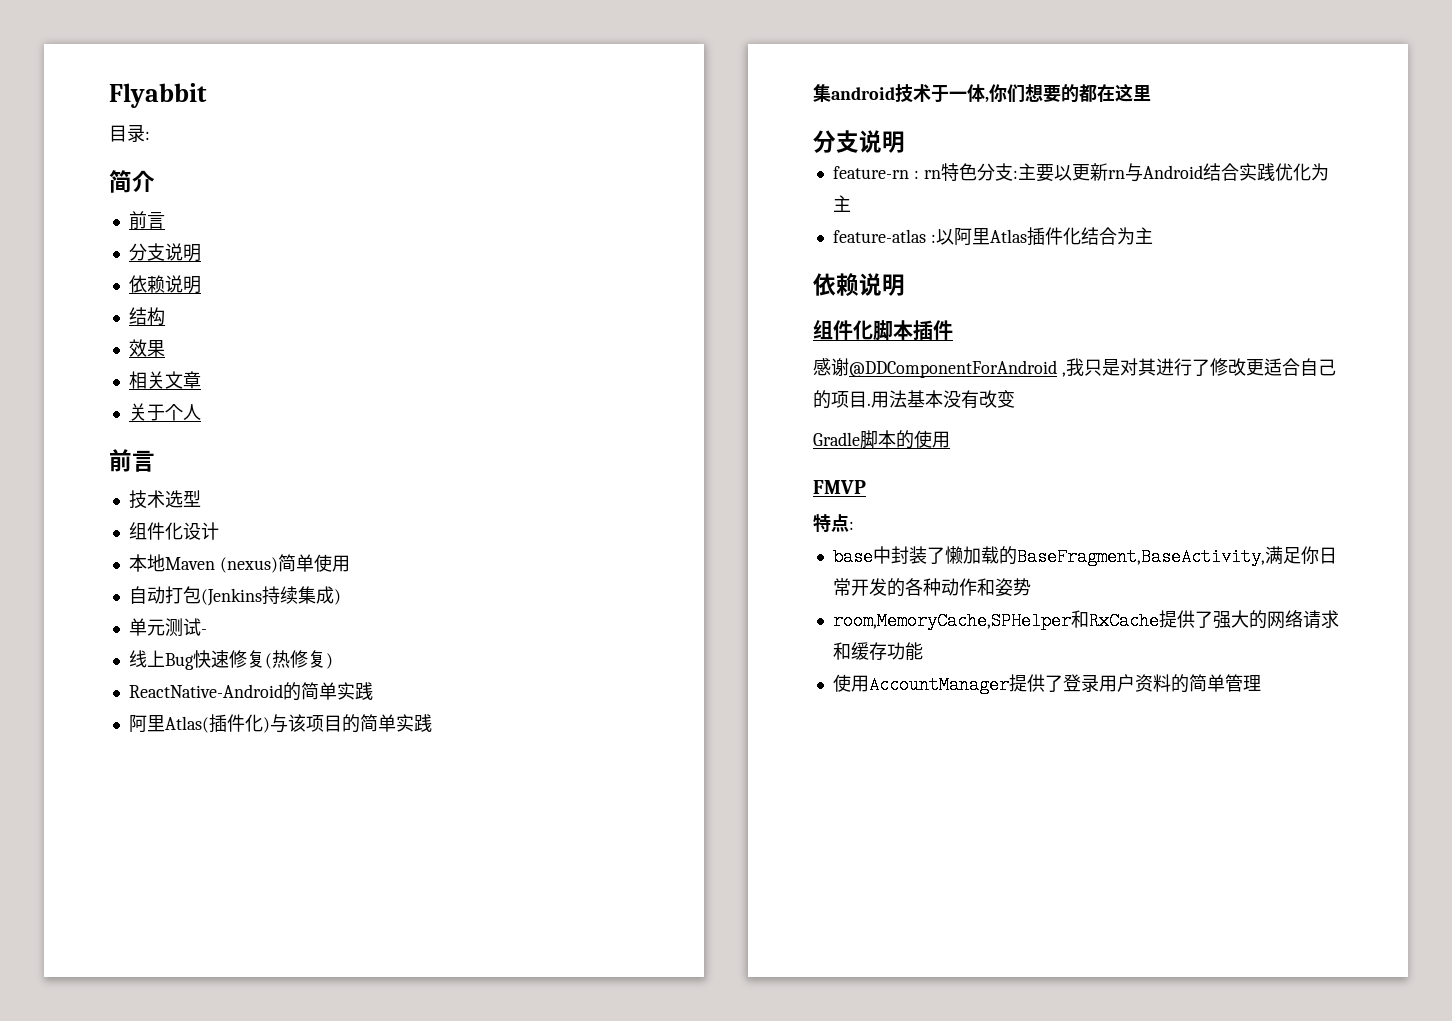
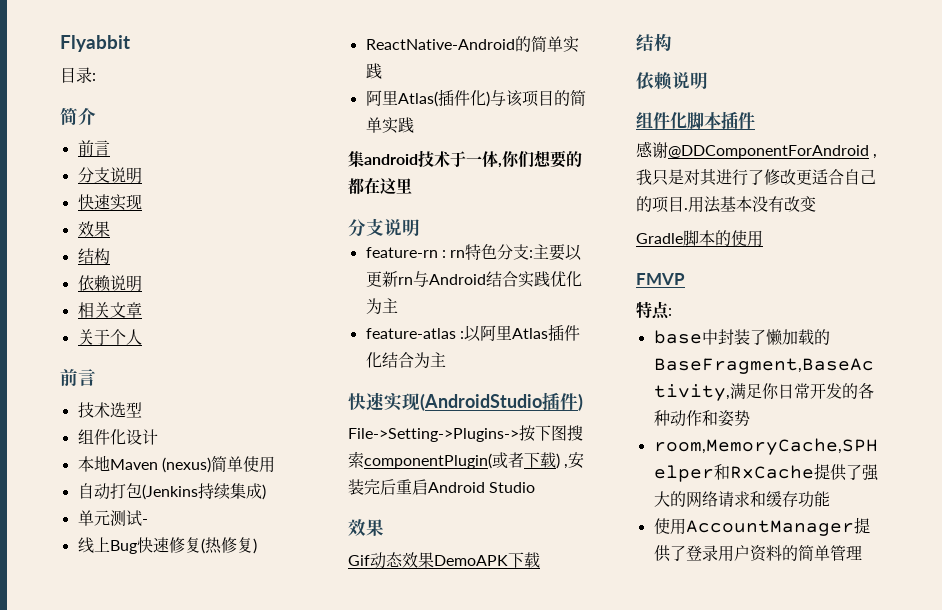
[128,275,201,294] [128,307,165,326] [128,339,165,357] // 依赖说明 // 结构 // 效果 -> [77,194,142,211] [77,221,110,237] [77,248,110,264] [77,275,142,292] // 快速实现 // 效果 // 结构 // 依赖说明
(1153, 235) none -> [348,392,583,411] [348,425,583,442] [348,451,585,469] [348,479,536,495] [348,519,384,536] [348,552,540,569] [636,33,672,52] // 快速实现(AndroidStudio插件) // File->Setting->Plugins->按下图搜索componentPlugin(或者下载) ,安装完后重启Android Studio // 效果 // Gif动态效果DemoAPK下载 // 结构

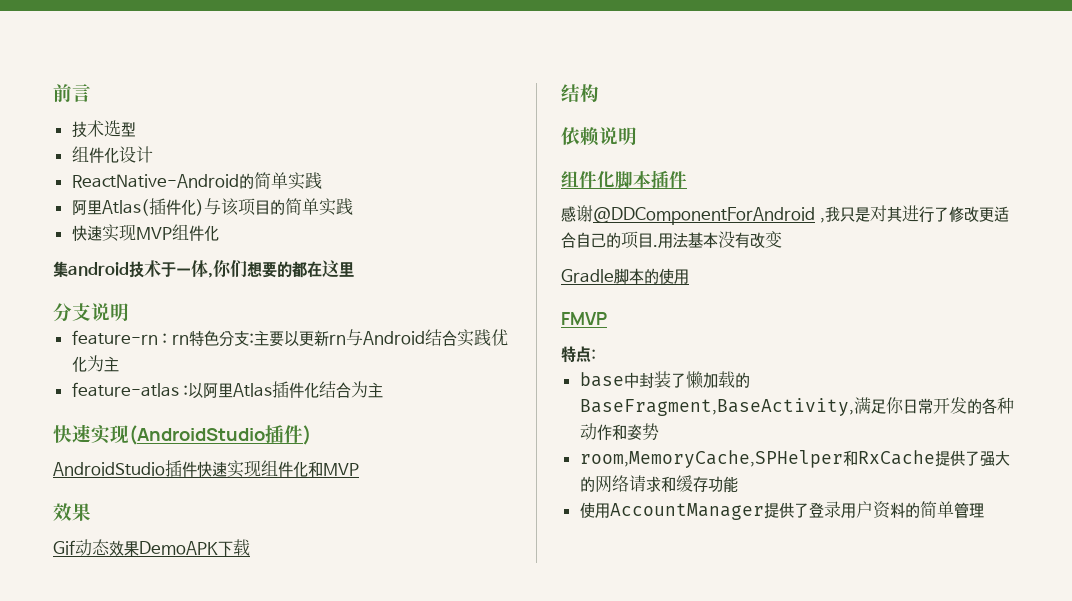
[60,35,130,52] [60,67,96,83] [60,107,96,125] [77,140,110,156] [77,167,142,184] [77,194,142,211] [77,221,110,237] [77,248,110,264] [77,275,142,292] [77,302,142,318] [77,329,142,345] Flyabbit // 目录: // 简介 // 前言 // 分支说明 // 快速实现 // 效果 // 结构 // 依赖说明 // 相关文章 // 关于个人 // -> (53, 93) none
[77,455,275,473] [77,483,266,500] [77,510,148,526] [77,537,257,554] // 本地Maven (nexus)简单使用 // 自动打包(Jenkins持续集成) // 单元测试- // 线上Bug快速修复(热修复) -> (153, 154) none
(414, 125) none -> [71,224,219,242] // 快速实现MVP组件化
[348,425,583,442] [348,451,585,469] [348,479,536,495] File->Setting->Plugins->按下图搜索componentPlugin(或者下载) ,安装完后重启Android Studio -> [53,460,359,478] AndroidStudio插件快速实现组件化和MVP

